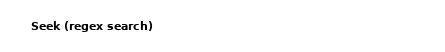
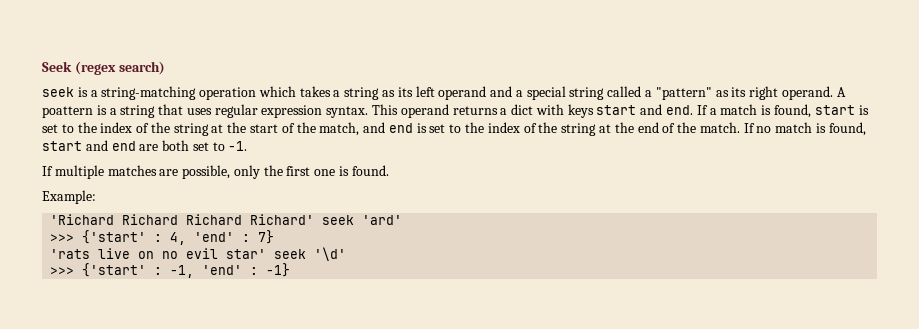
(153, 26) none -> [42,86,846,100] [42,104,869,118] [42,122,866,136] [42,140,248,151] [42,165,389,179] [42,190,96,204] [50,214,403,225] [50,230,275,245] [50,247,347,261] [50,263,291,278] // seek is a string-matching operation which takes a string as its left operand and a special string called a "pattern" as its right operand. A poattern is a string that uses regular expression syntax. This operand returns a dict with keys start and end. If a match is found, start is set to the index of the string at the start of the match, and end is set to the index of the string at the end of the match. If no match is found, start and end are both set to -1. // If multiple matches are possible, only the first one is found. // Example: // 'Richard Richard Richard Richard' seek 'ard' // >>> {'start' : 4, 'end' : 7} // 'rats live on no evil star' seek '\d' // >>> {'start' : -1, 'end' : -1}

